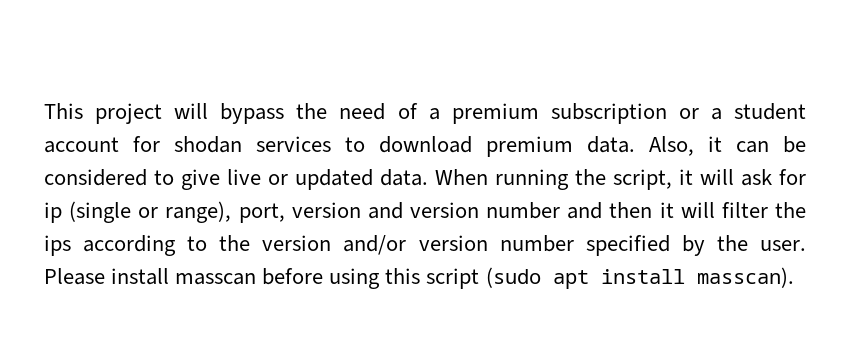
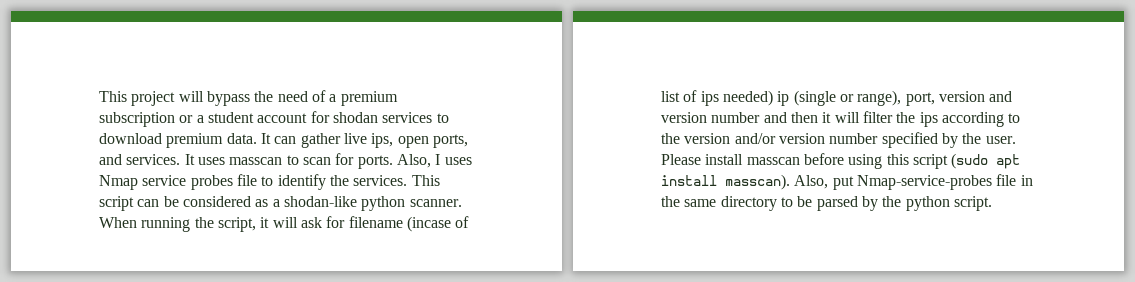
[649,136,806,156] [44,169,428,190] Also, it can be considered to give live or updated data. -> [260,133,468,148] [99,153,472,169] [99,174,440,190] [99,196,462,211] It can gather live ips, open ports, and services. It uses masscan to scan for ports. Also, I uses Nmap service probes file to identify the services. This script can be considered as a shodan-like python scanner.
(806, 177) none -> [348,216,470,232] [661,90,773,106] filename (incase of list of ips needed)
(794, 277) none -> [794,174,1033,190] [661,196,992,211] Also, put Nmap-service-probes file in the same directory to be parsed by the python script.

